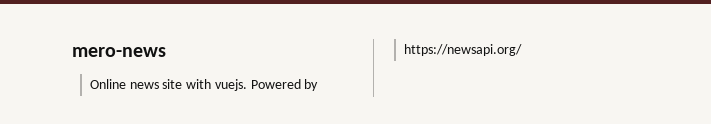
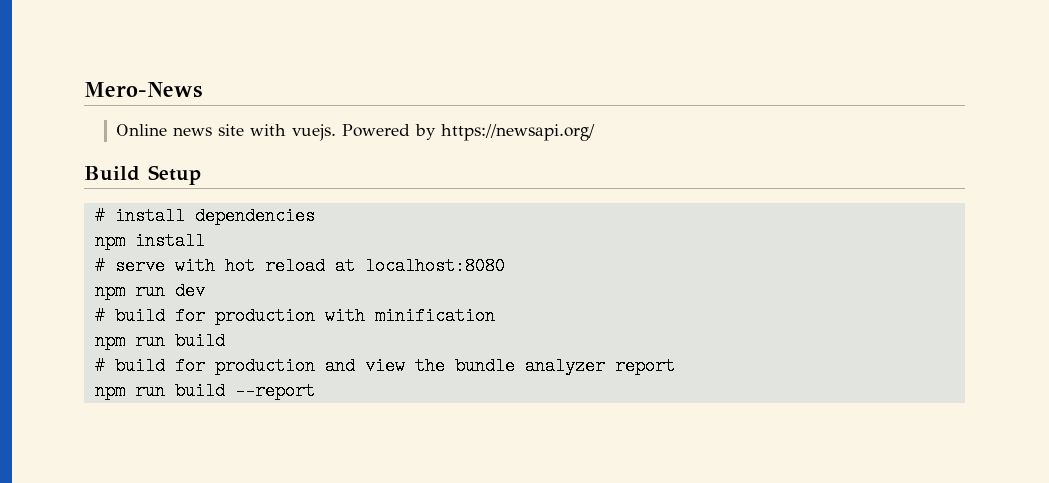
[72,47,166,57] mero-news -> [84,82,202,98] Mero-News
(522, 50) none -> [84,165,201,185] [94,207,315,225] [94,232,205,250] [94,257,505,275] [94,282,205,300] [94,307,495,325] [94,332,225,350] [94,357,675,375] [94,382,315,400] // Build Setup // # install dependencies // npm install // # serve with hot reload at localhost:8080 // npm run dev // # build for production with minification // npm run build // # build for production and view the bundle analyzer report // npm run build --report

